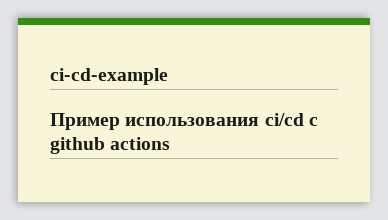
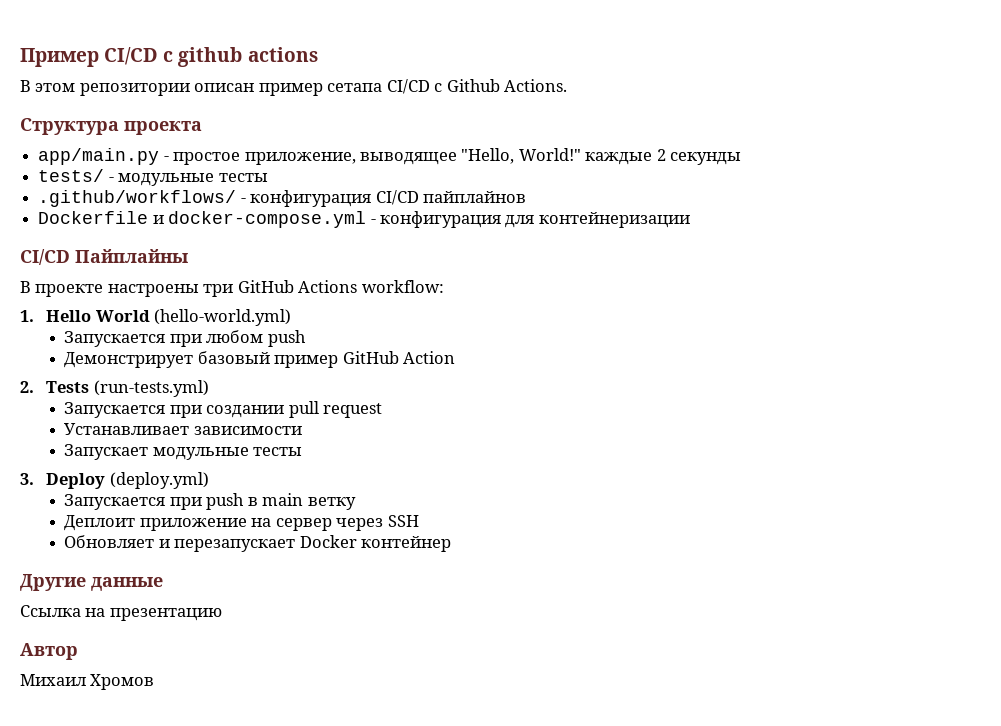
[50,68,168,85] [50,113,304,130] ci-cd-example // Пример использования ci/cd -> [20,47,159,67] Пример CI/CD
(171, 143) none -> [20,79,568,96] [20,118,202,135] [38,148,742,165] [38,169,268,186] [38,190,526,207] [38,211,690,228] [20,249,188,265] [20,280,444,297] [20,309,292,326] [64,330,306,347] [64,351,456,368] [20,380,209,397] [64,401,383,418] [64,423,302,435] [64,444,303,460] [20,472,209,489] [64,493,356,510] [64,515,419,531] [64,535,452,552] [20,574,163,591] [20,605,222,621] [20,643,78,660] [20,674,155,690] // В этом репозитории описан пример сетапа CI/CD с Github Actions. // Структура проекта // app/main.py - простое приложение, выводящее "Hello, World!" каждые 2 секунды // tests/ - модульные тесты // .github/workflows/ - конфигурация CI/CD пайплайнов // Dockerfile и docker-compose.yml - конфигурация для контейнеризации // CI/CD Пайплайны // В проекте настроены три GitHub Actions workflow: // 1. Hello World (hello-world.yml) // Запускается при любом push // Демонстрирует базовый пример GitHub Action // 2. Tests (run-tests.yml) // Запускается при создании pull request // Устанавливает зависимости // Запускает модульные тесты // 3. Deploy (deploy.yml) // Запускается при push в main ветку // Деплоит приложение на сервер через SSH // Обновляет и перезапускает Docker контейнер // Другие данные // Ссылка на презентацию // Автор // Михаил Хромов

